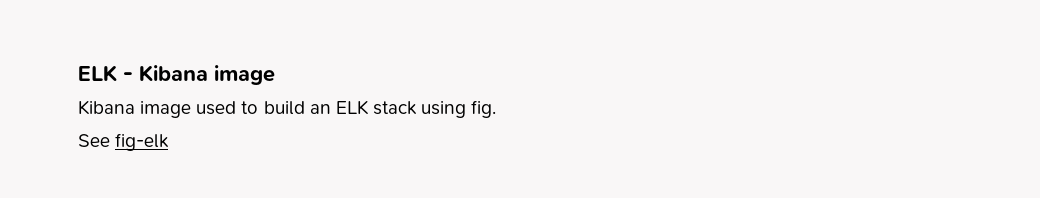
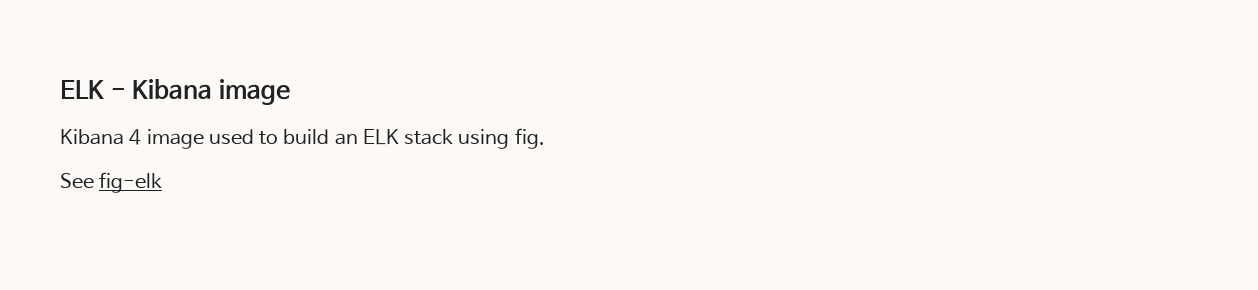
(135, 107) none -> [129,129,142,145] 4

